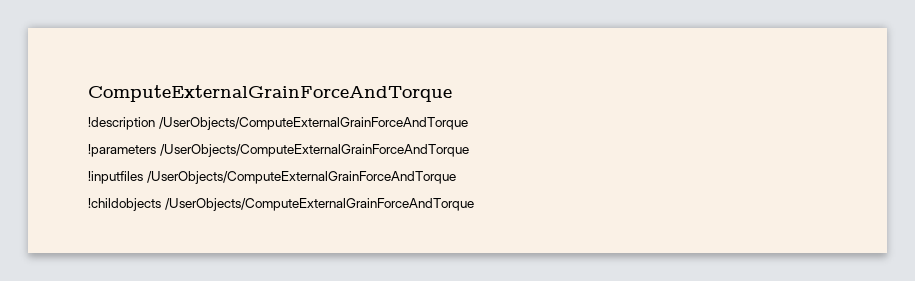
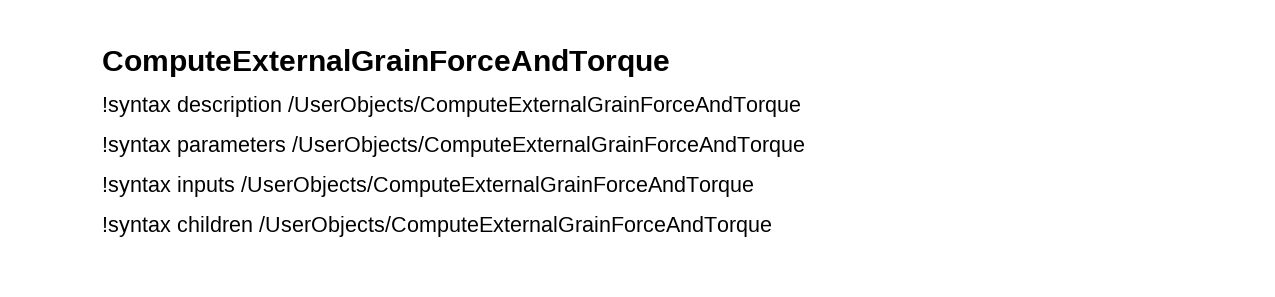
[88,117,468,130] [88,144,469,157] [88,171,456,184] [88,198,161,211] !description /UserObjects/ComputeExternalGrainForceAndTorque // !parameters /UserObjects/ComputeExternalGrainForceAndTorque // !inputfiles /UserObjects/ComputeExternalGrainForceAndTorque // !childobjects -> [102,96,801,117] [102,136,805,157] [102,176,754,197] [102,216,253,237] !syntax description /UserObjects/ComputeExternalGrainForceAndTorque // !syntax parameters /UserObjects/ComputeExternalGrainForceAndTorque // !syntax inputs /UserObjects/ComputeExternalGrainForceAndTorque // !syntax children

